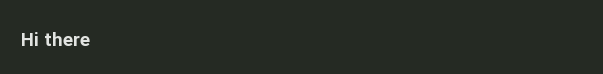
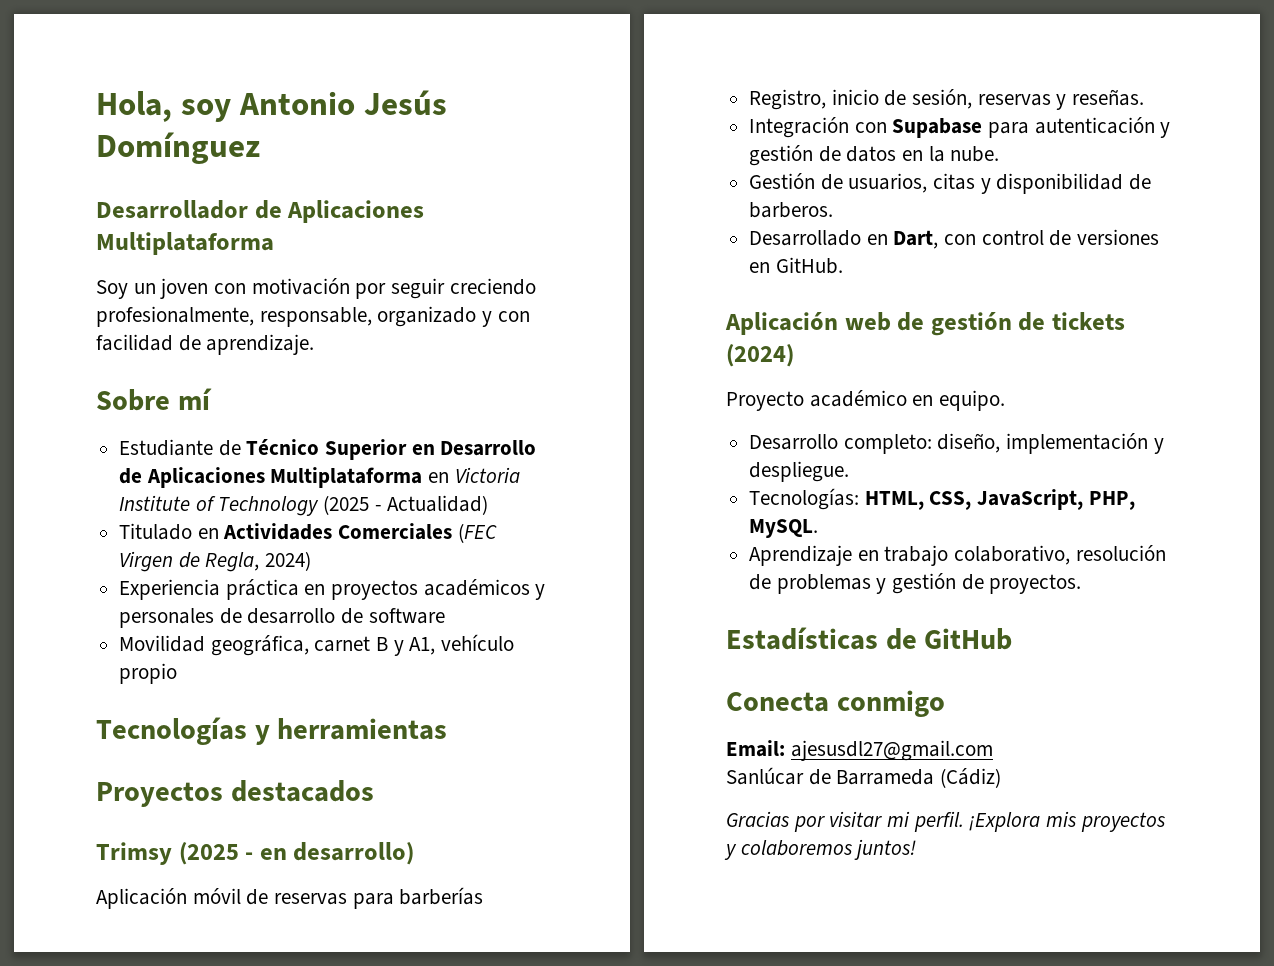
[21,32,90,46] Hi there -> [96,90,447,122] [96,132,260,164] [96,200,425,223] [96,232,274,255] [96,278,536,299] [96,306,530,327] [96,334,315,355] [96,388,212,411] [119,439,537,460] [119,467,520,488] [119,495,489,516] [119,523,497,543] [119,551,312,572] [119,579,546,600] [119,608,445,628] [119,634,515,656] [119,663,178,684] [96,717,448,745] [96,780,374,807] [96,842,415,865] [96,887,484,909] [749,89,1145,110] [749,117,1171,138] [749,145,1000,166] [749,173,1152,194] [749,202,834,218] [749,229,1160,249] [749,257,843,274] [725,312,1126,336] [726,344,794,367] [726,390,1006,411] [749,433,1164,454] [749,461,850,482] [749,488,1135,510] [749,519,819,538] [749,545,1166,566] [749,573,1082,594] [726,627,1013,650] [726,690,945,717] [726,740,993,761] [726,767,1002,788] [726,811,1165,832] [724,839,917,860] Hola, soy Antonio Jesús Domínguez // Desarrollador de Aplicaciones Multiplataforma // Soy un joven con motivación por seguir creciendo profesionalmente, responsable, organizado y con facilidad de aprendizaje. // Sobre mí // Estudiante de Técnico Superior en Desarrollo de Aplicaciones Multiplataforma en Victoria Institute of Technology (2025 - Actualidad) // Titulado en Actividades Comerciales (FEC Virgen de Regla, 2024) // Experiencia práctica en proyectos académicos y personales de desarrollo de software // Movilidad geográfica, carnet B y A1, vehículo propio // Tecnologías y herramientas // Proyectos destacados // Trimsy (2025 - en desarrollo) // Aplicación móvil de reservas para barberías // Registro, inicio de sesión, reservas y reseñas. // Integración con Supabase para autenticación y gestión de datos en la nube. // Gestión de usuarios, citas y disponibilidad de barberos. // Desarrollado en Dart, con control de versiones en GitHub. // Aplicación web de gestión de tickets (2024) // Proyecto académico en equipo. // Desarrollo completo: diseño, implementación y despliegue. // Tecnologías: HTML, CSS, JavaScript, PHP, MySQL. // Aprendizaje en trabajo colaborativo, resolución de problemas y gestión de proyectos. // Estadísticas de GitHub // Conecta conmigo // Email: ajesusdl27@gmail.com // Sanlúcar de Barrameda (Cádiz) // Gracias por visitar mi perfil. ¡Explora mis proyectos y colaboremos juntos!

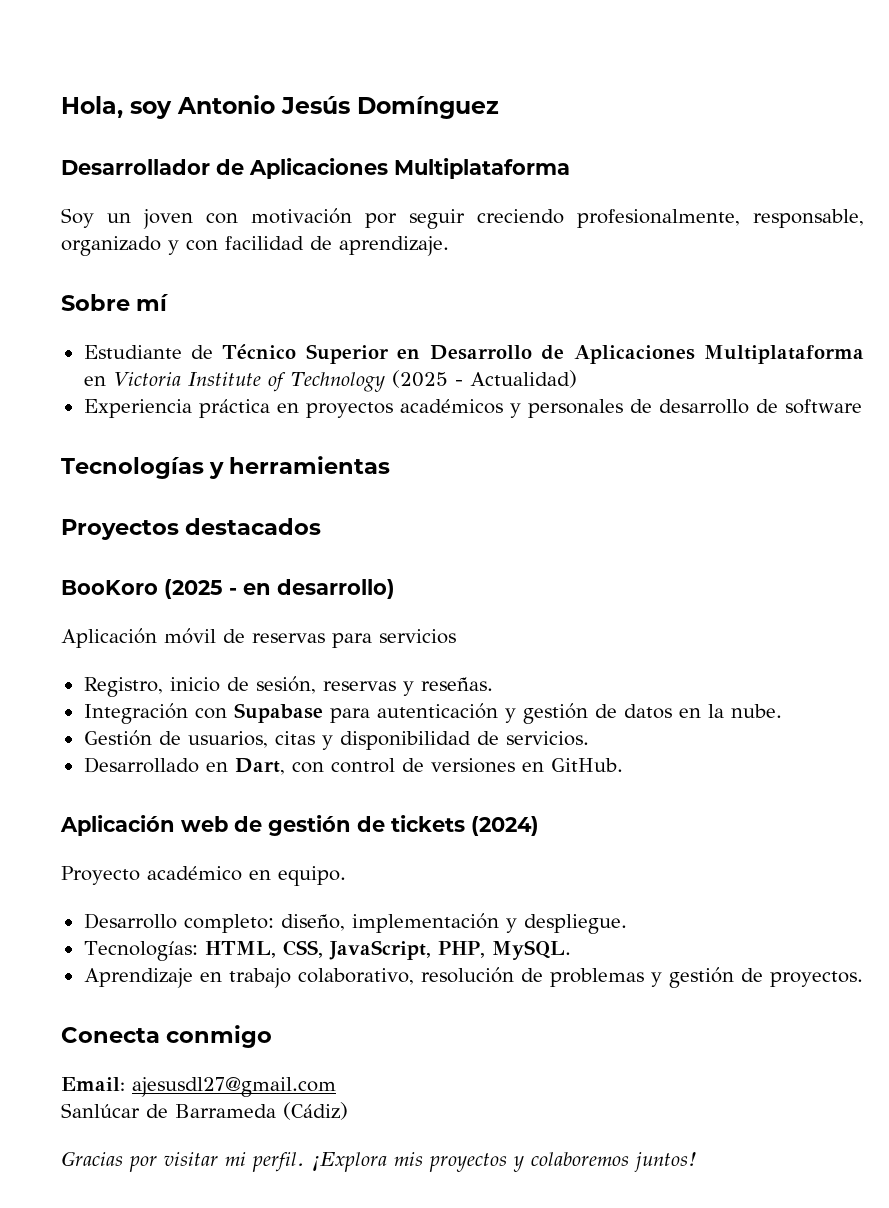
[119,523,497,543] [119,551,312,572] // Titulado en Actividades Comerciales (FEC Virgen de Regla, 2024) -> (577, 379) none
[119,634,515,656] [119,663,178,684] // Movilidad geográfica, carnet B y A1, vehículo propio -> (862, 406) none
[96,842,172,865] Trimsy -> [61,580,158,595] BooKoro
[399,887,484,905] barberías -> [379,629,456,644] servicios
[749,202,834,218] barberos. -> [505,731,589,746] servicios.
[726,627,1013,650] // Estadísticas de GitHub -> (863, 979) none

